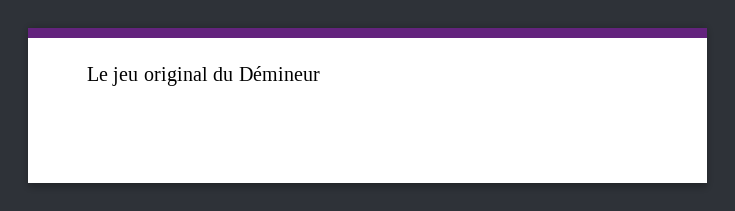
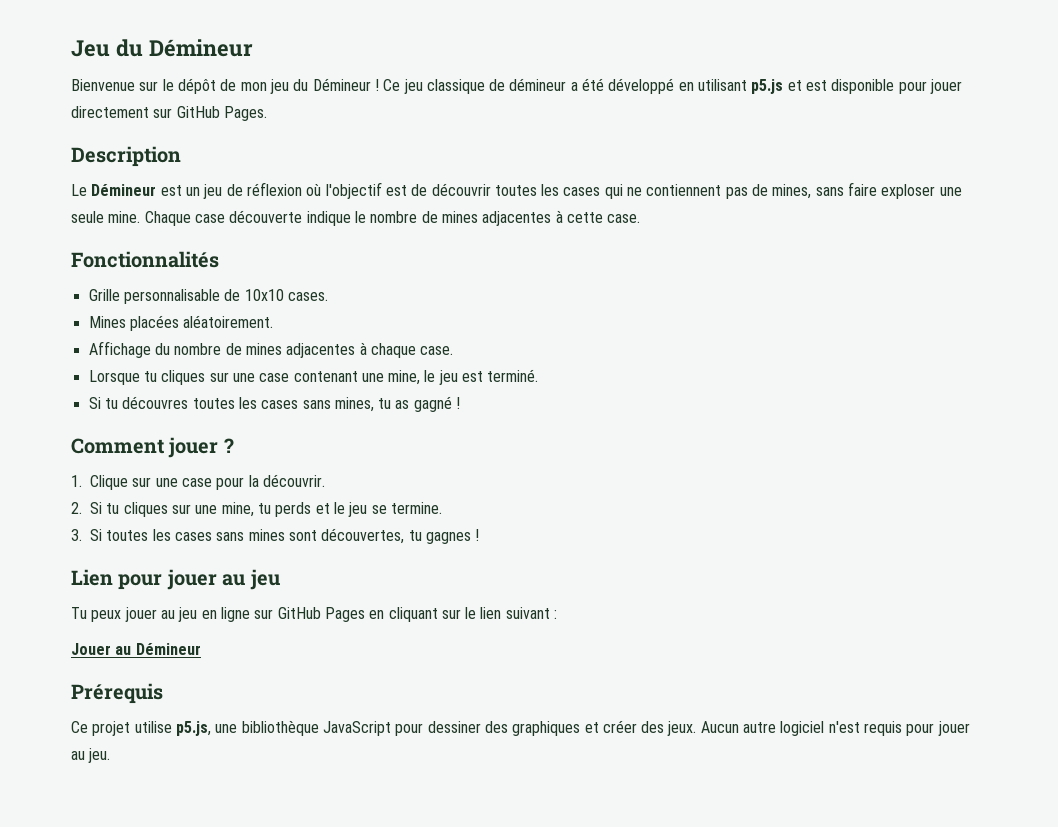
[87,66,320,86] Le jeu original du Démineur -> [71,39,253,57] [71,78,963,94] [71,106,267,121] [71,146,181,167] [71,182,962,199] [71,210,641,226] [71,251,219,268] [88,289,328,304] [88,315,274,331] [88,341,454,358] [88,369,539,385] [88,396,461,412] [71,437,234,458] [71,474,325,490] [71,502,442,517] [71,528,480,544] [71,569,280,590] [71,607,558,622] [71,643,201,655] [71,683,163,704] [71,720,970,736] [71,748,111,763] Jeu du Démineur // Bienvenue sur le dépôt de mon jeu du Démineur ! Ce jeu classique de démineur a été développé en utilisant p5.js et est disponible pour jouer directement sur GitHub Pages. // Description // Le Démineur est un jeu de réflexion où l'objectif est de découvrir toutes les cases qui ne contiennent pas de mines, sans faire exploser une seule mine. Chaque case découverte indique le nombre de mines adjacentes à cette case. // Fonctionnalités // Grille personnalisable de 10x10 cases. // Mines placées aléatoirement. // Affichage du nombre de mines adjacentes à chaque case. // Lorsque tu cliques sur une case contenant une mine, le jeu est terminé. // Si tu découvres toutes les cases sans mines, tu as gagné ! // Comment jouer ? // 1. Clique sur une case pour la découvrir. // 2. Si tu cliques sur une mine, tu perds et le jeu se termine. // 3. Si toutes les cases sans mines sont découvertes, tu gagnes ! // Lien pour jouer au jeu // Tu peux jouer au jeu en ligne sur GitHub Pages en cliquant sur le lien suivant : // Jouer au Démineur // Prérequis // Ce projet utilise p5.js, une bibliothèque JavaScript pour dessiner des graphiques et créer des jeux. Aucun autre logiciel n'est requis pour jouer au jeu.

